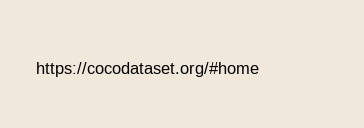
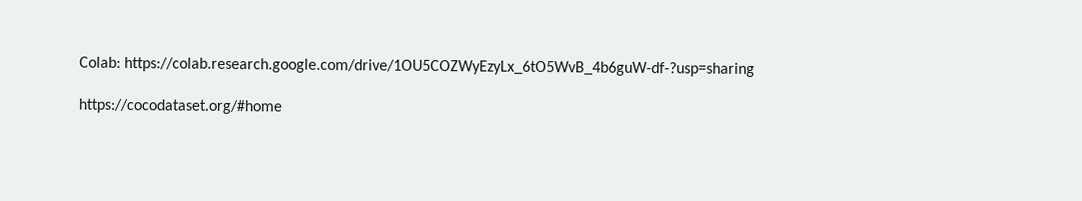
(36, 69) none -> [79,56,756,78] Colab: https://colab.research.google.com/drive/1OU5COZWyEzyLx_6tO5WvB_4b6guW-df-?usp=sharing //

